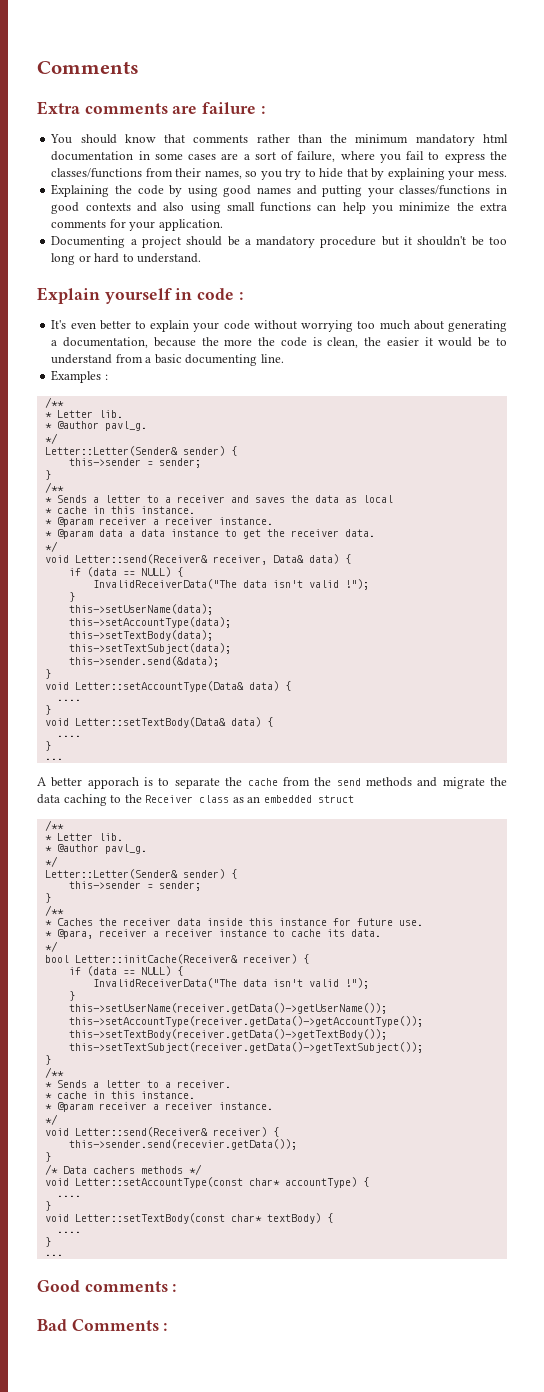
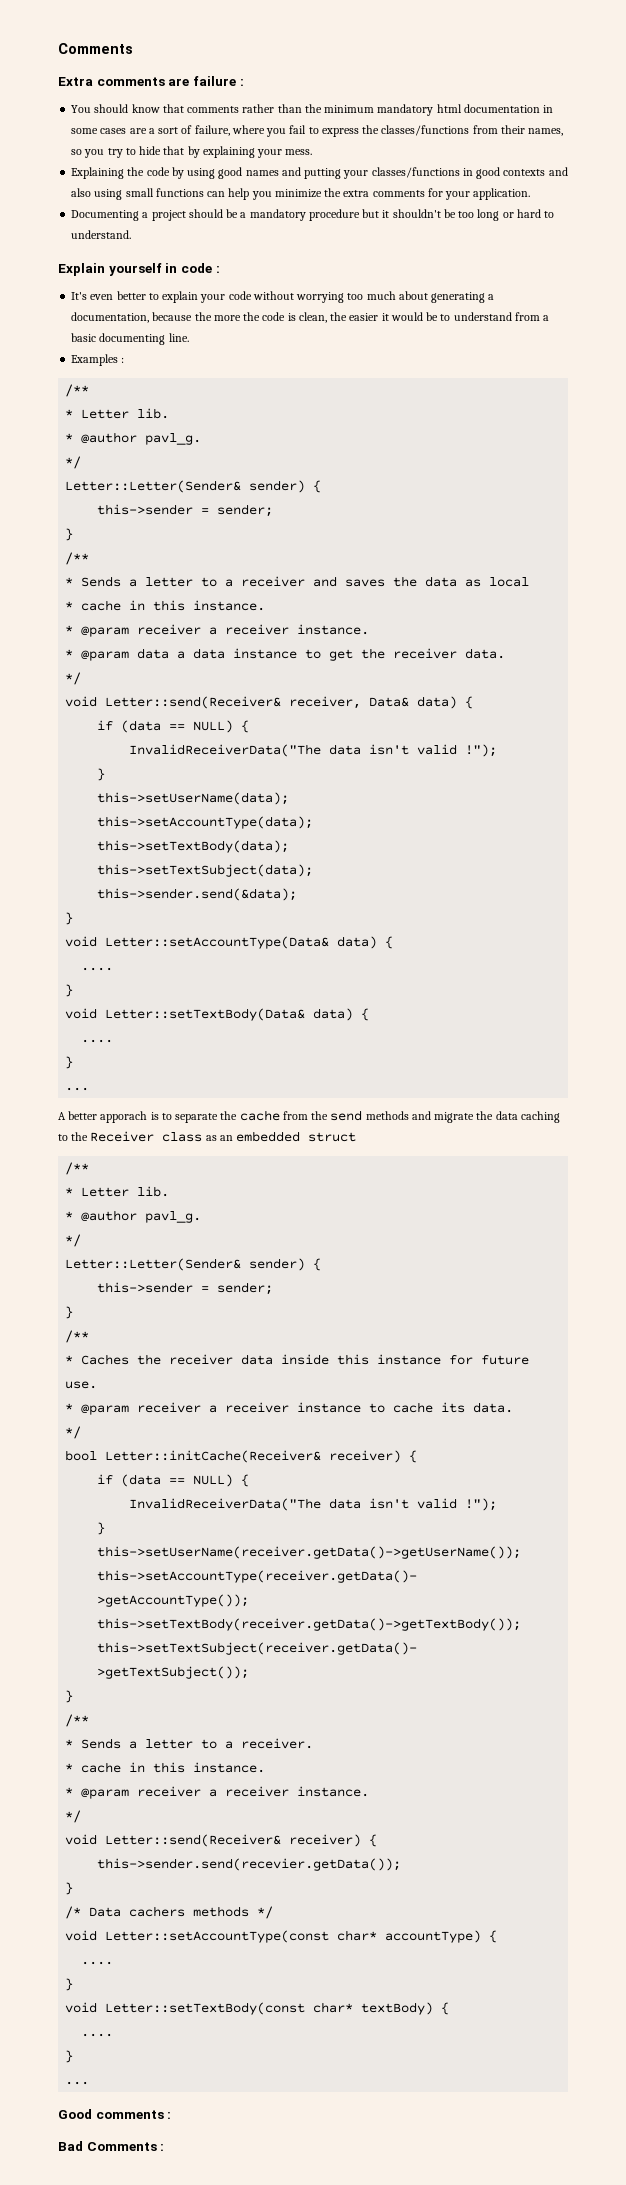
[56,929,93,939] @para, -> [81,1404,130,1415] @param

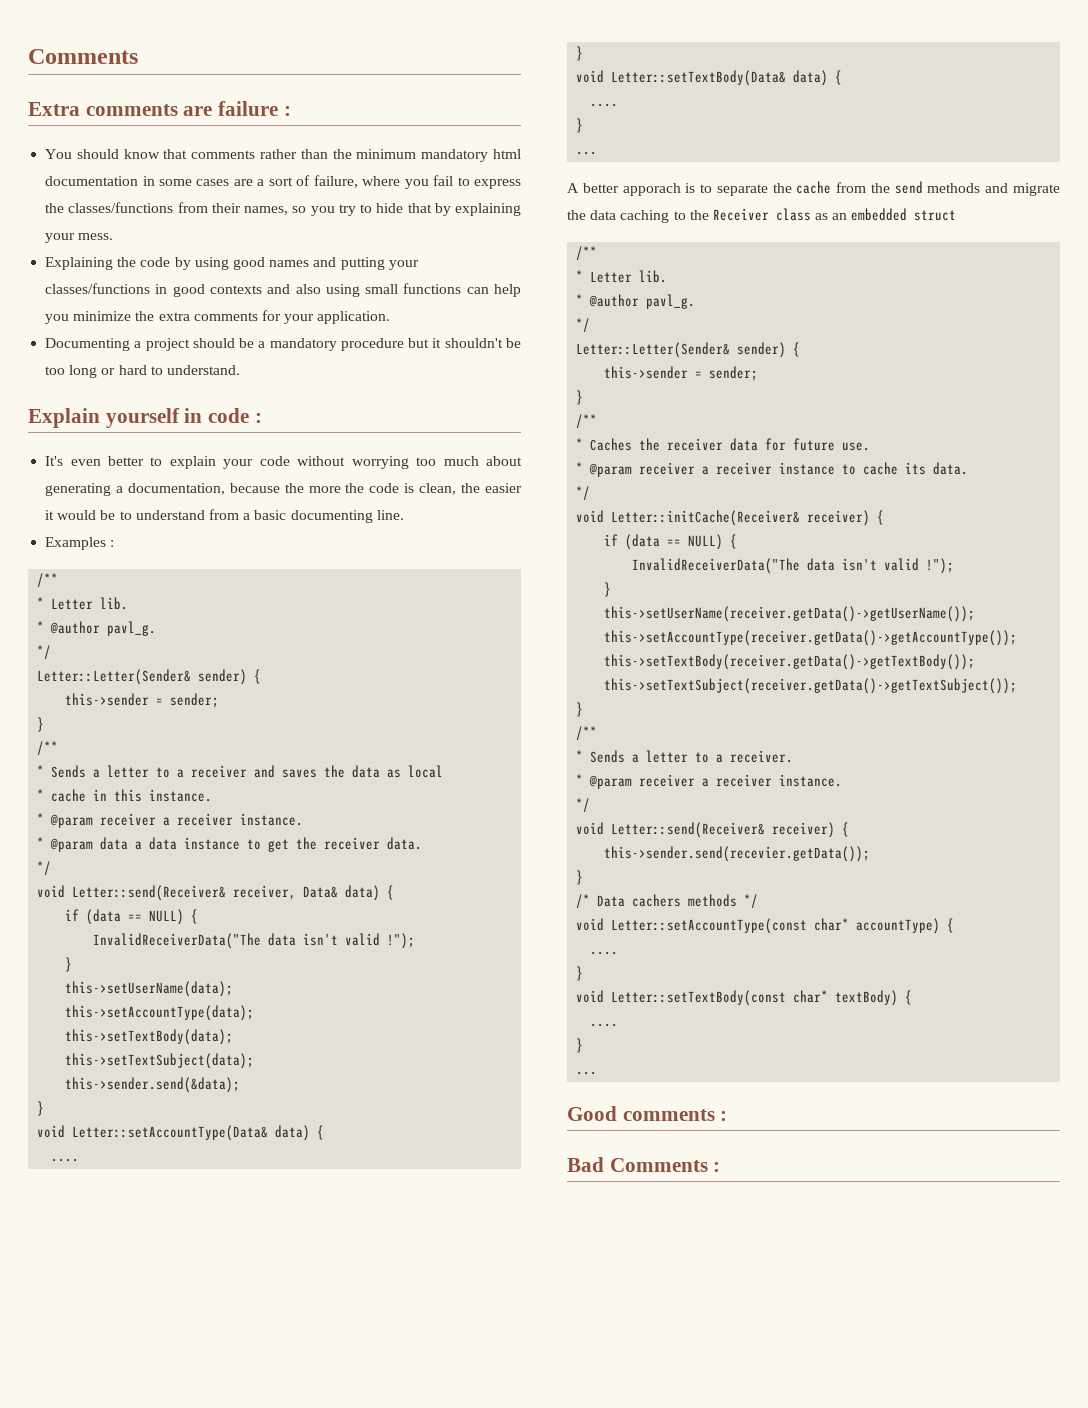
[281,1354,442,1365] inside this instance -> (759, 444) none
[65,1450,98,1461] bool -> [576,510,605,523] void
[65,1762,266,1773] // * cache in this instance. -> (794, 756) none

